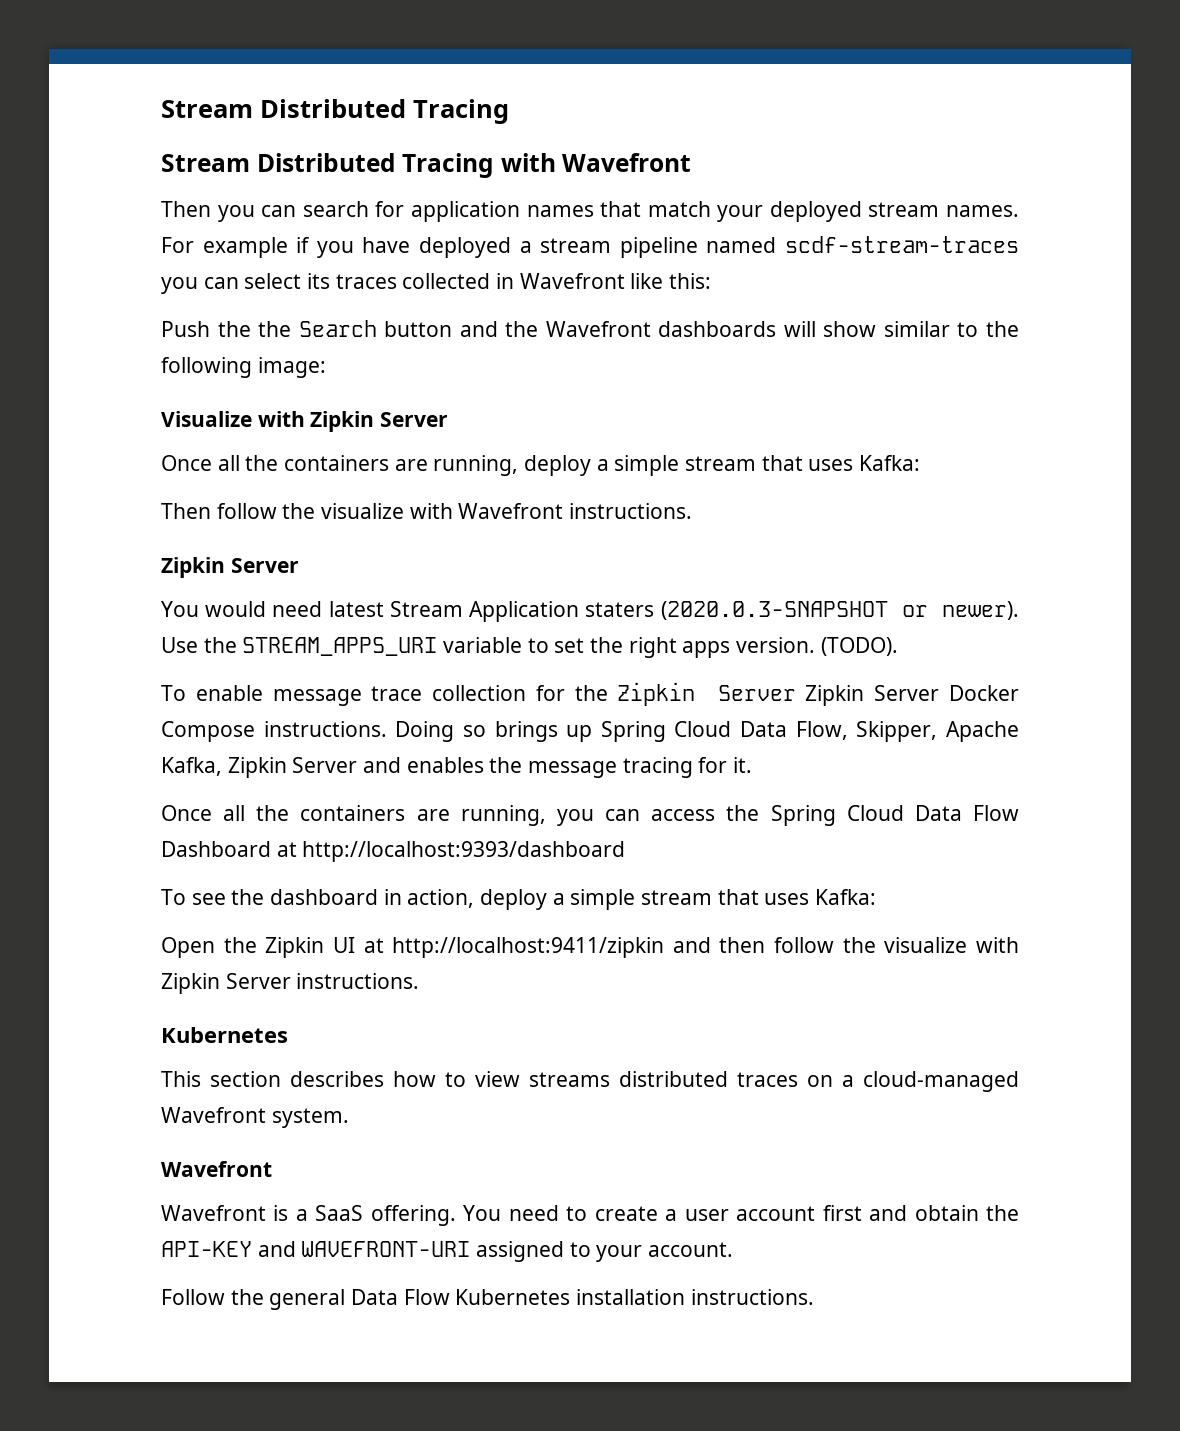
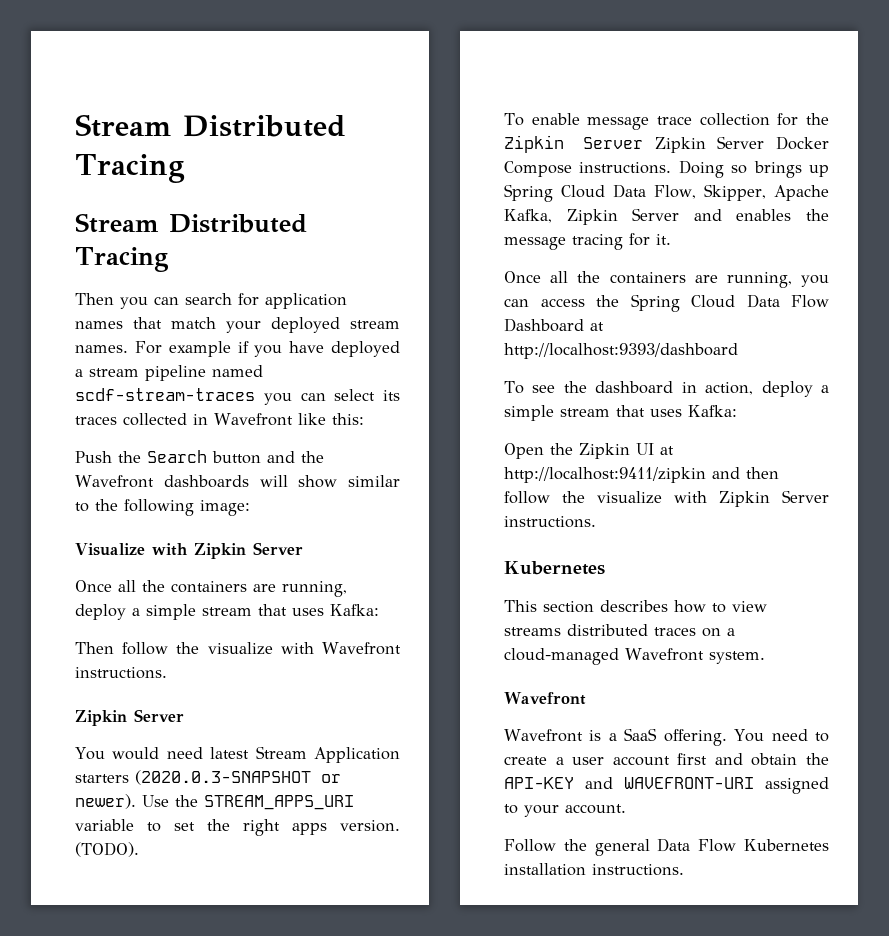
[500,153,692,172] with Wavefront -> (169, 259) none
[258,321,292,337] the -> (141, 457) none
[585,602,655,617] staters -> [75,774,129,783] starters

